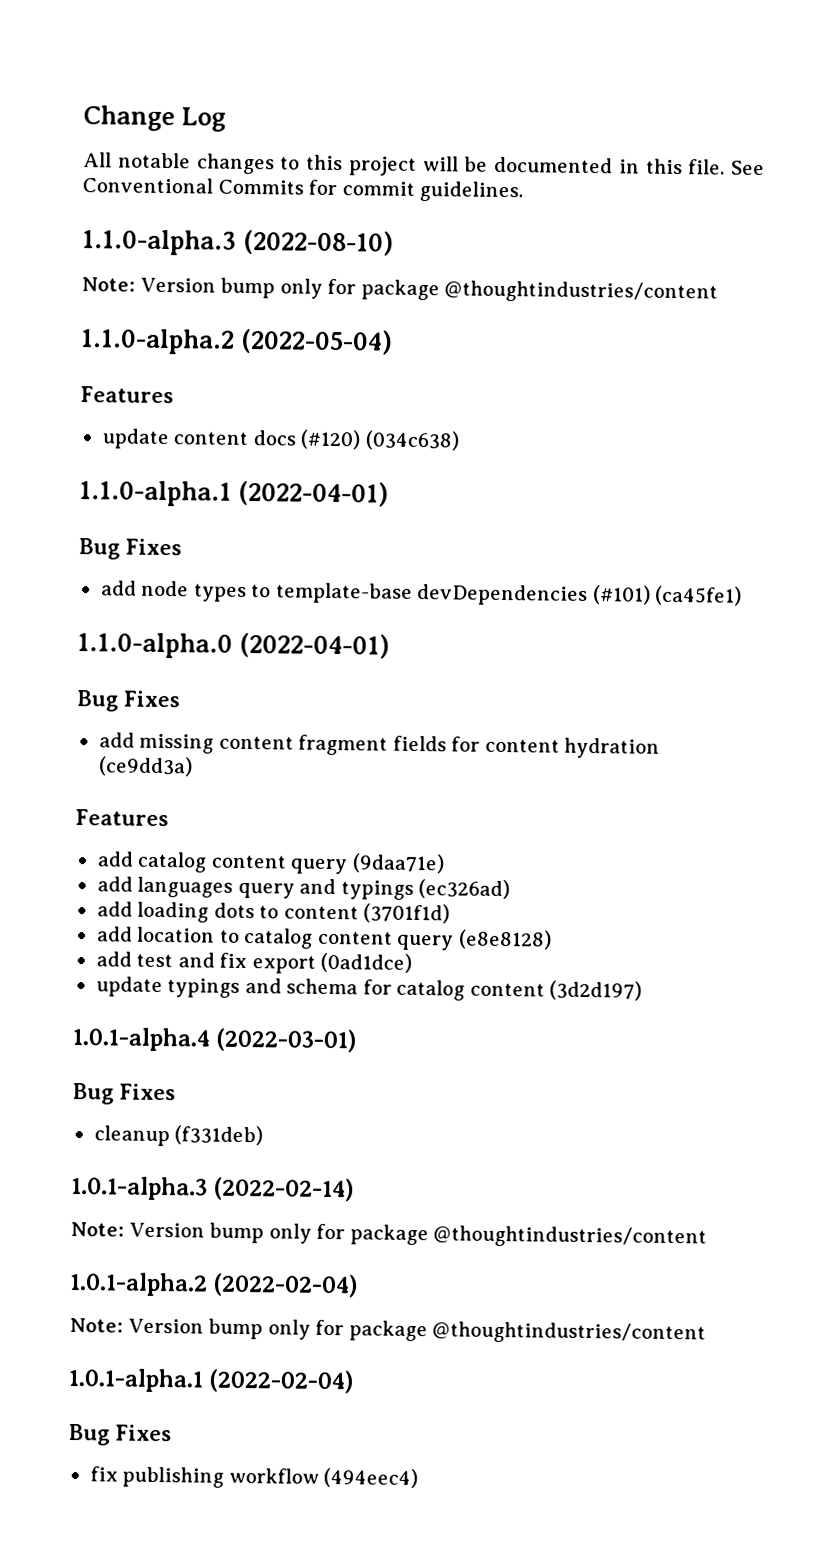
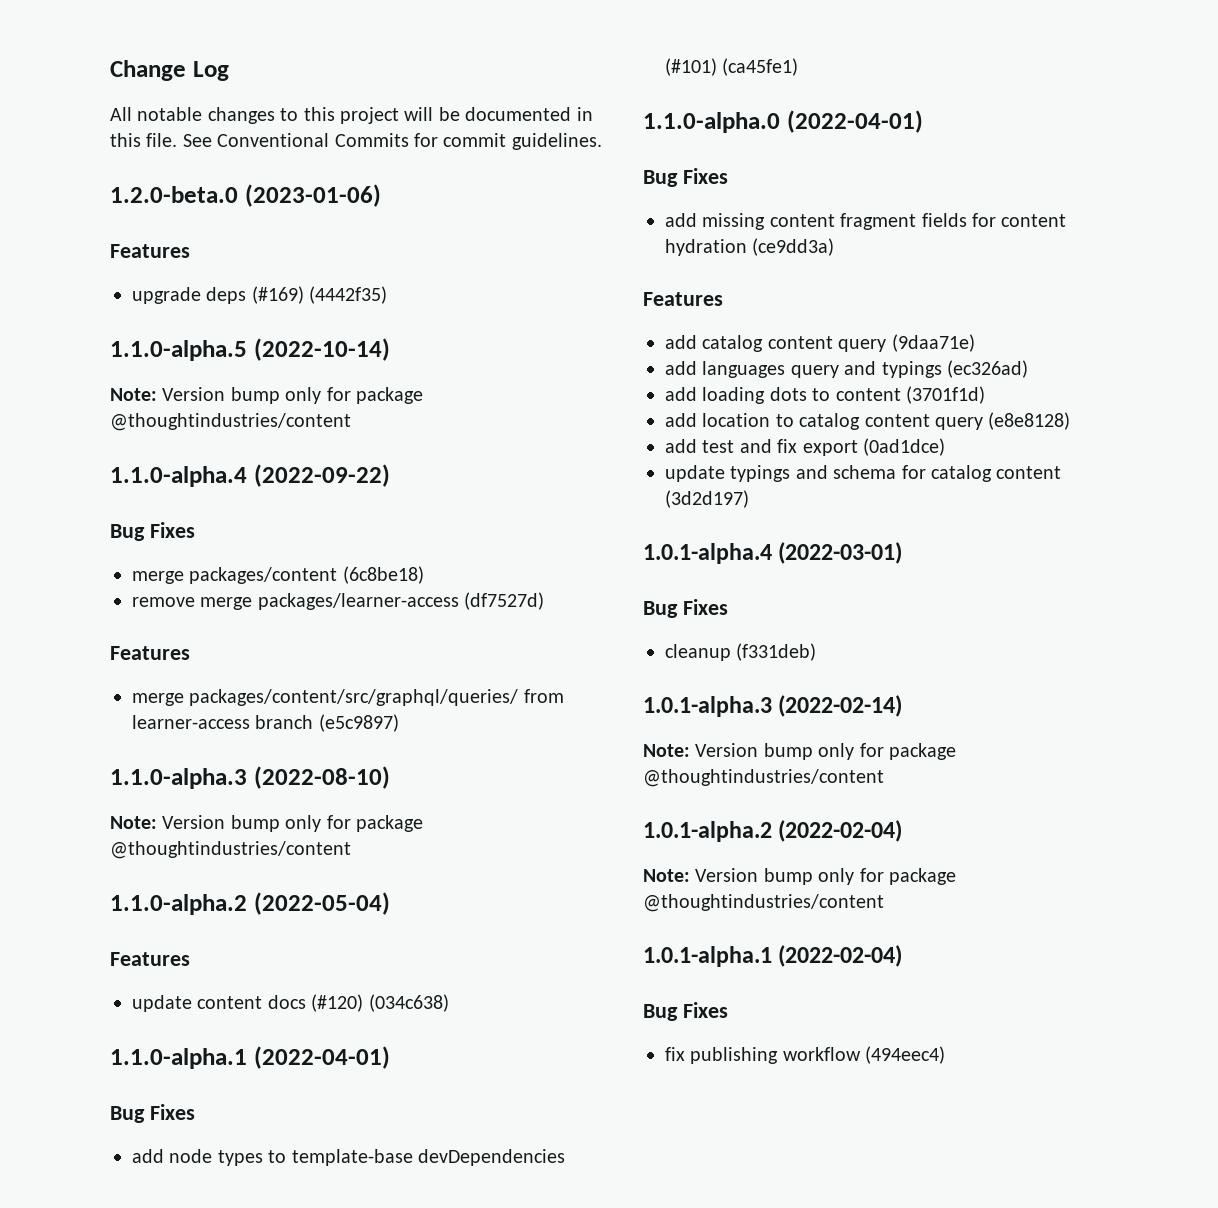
(524, 191) none -> [110,184,381,207] [110,244,190,258] [132,286,388,304] [110,338,390,361] [110,387,423,404] [110,413,351,431] [110,464,390,487] [110,522,195,541] [132,566,424,584] [132,592,545,610] [110,646,190,660] [132,689,564,706] [132,714,399,732] // 1.2.0-beta.0 (2023-01-06) // Features // upgrade deps (#169) (4442f35) // 1.1.0-alpha.5 (2022-10-14) // Note: Version bump only for package @thoughtindustries/content // 1.1.0-alpha.4 (2022-09-22) // Bug Fixes // merge packages/content (6c8be18) // remove merge packages/learner-access (df7527d) // Features // merge packages/content/src/graphql/queries/ from learner-access branch (e5c9897)

